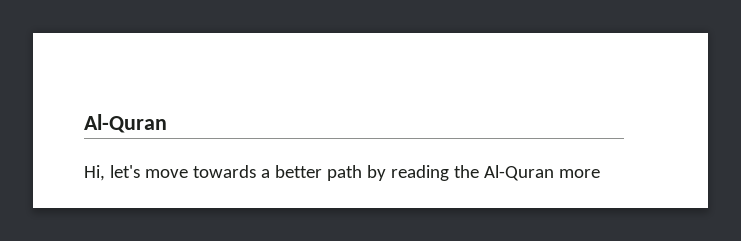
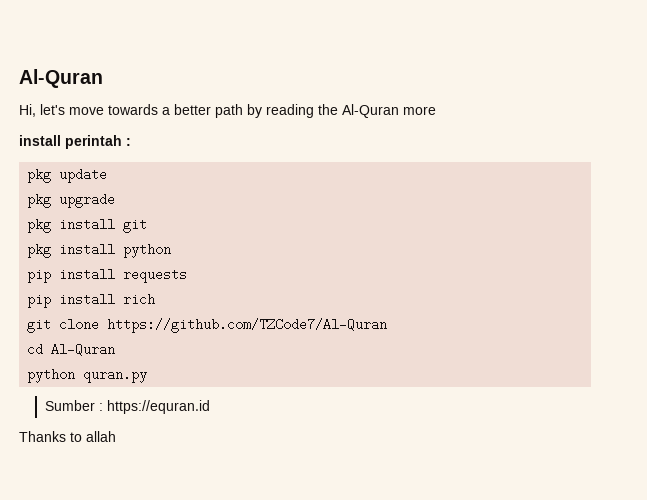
(600, 173) none -> [19,135,131,149] [27,168,108,183] [27,193,116,208] [27,218,148,233] [27,243,172,258] [27,268,188,283] [27,293,156,308] [27,318,388,333] [27,343,116,356] [27,368,148,383] [45,400,211,414] [19,431,116,442] // install perintah : // pkg update // pkg upgrade // pkg install git // pkg install python // pip install requests // pip install rich // git clone https://github.com/TZCode7/Al-Quran // cd Al-Quran // python quran.py // Sumber : https://equran.id // Thanks to allah

